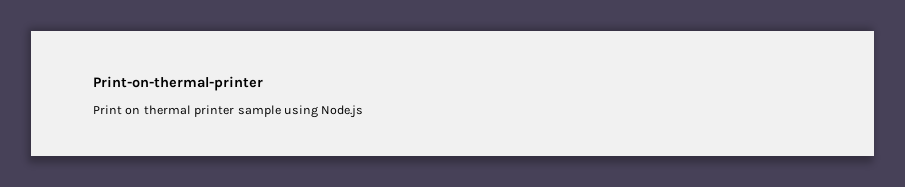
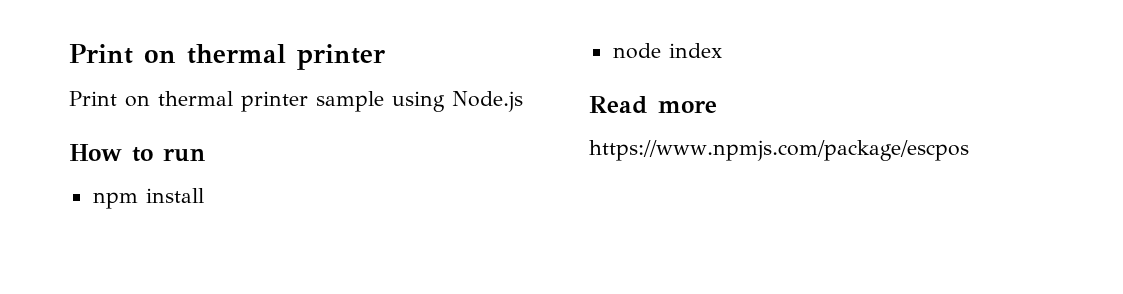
[93,76,263,91] Print-on-thermal-printer -> [69,44,385,70] Print on thermal printer
(364, 111) none -> [69,144,205,162] [92,188,204,209] [612,43,722,59] [589,96,717,114] [589,140,969,161] // How to run // npm install // node index // Read more // https://www.npmjs.com/package/escpos

